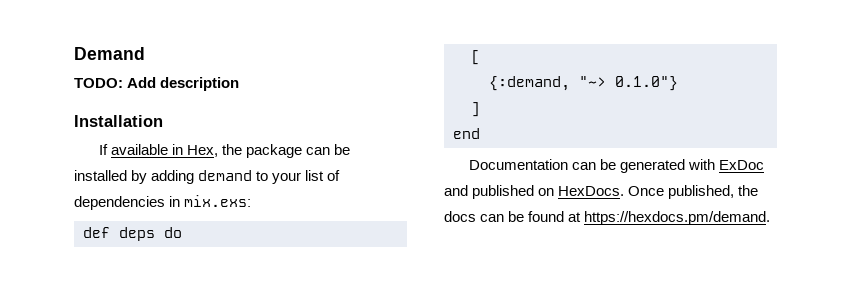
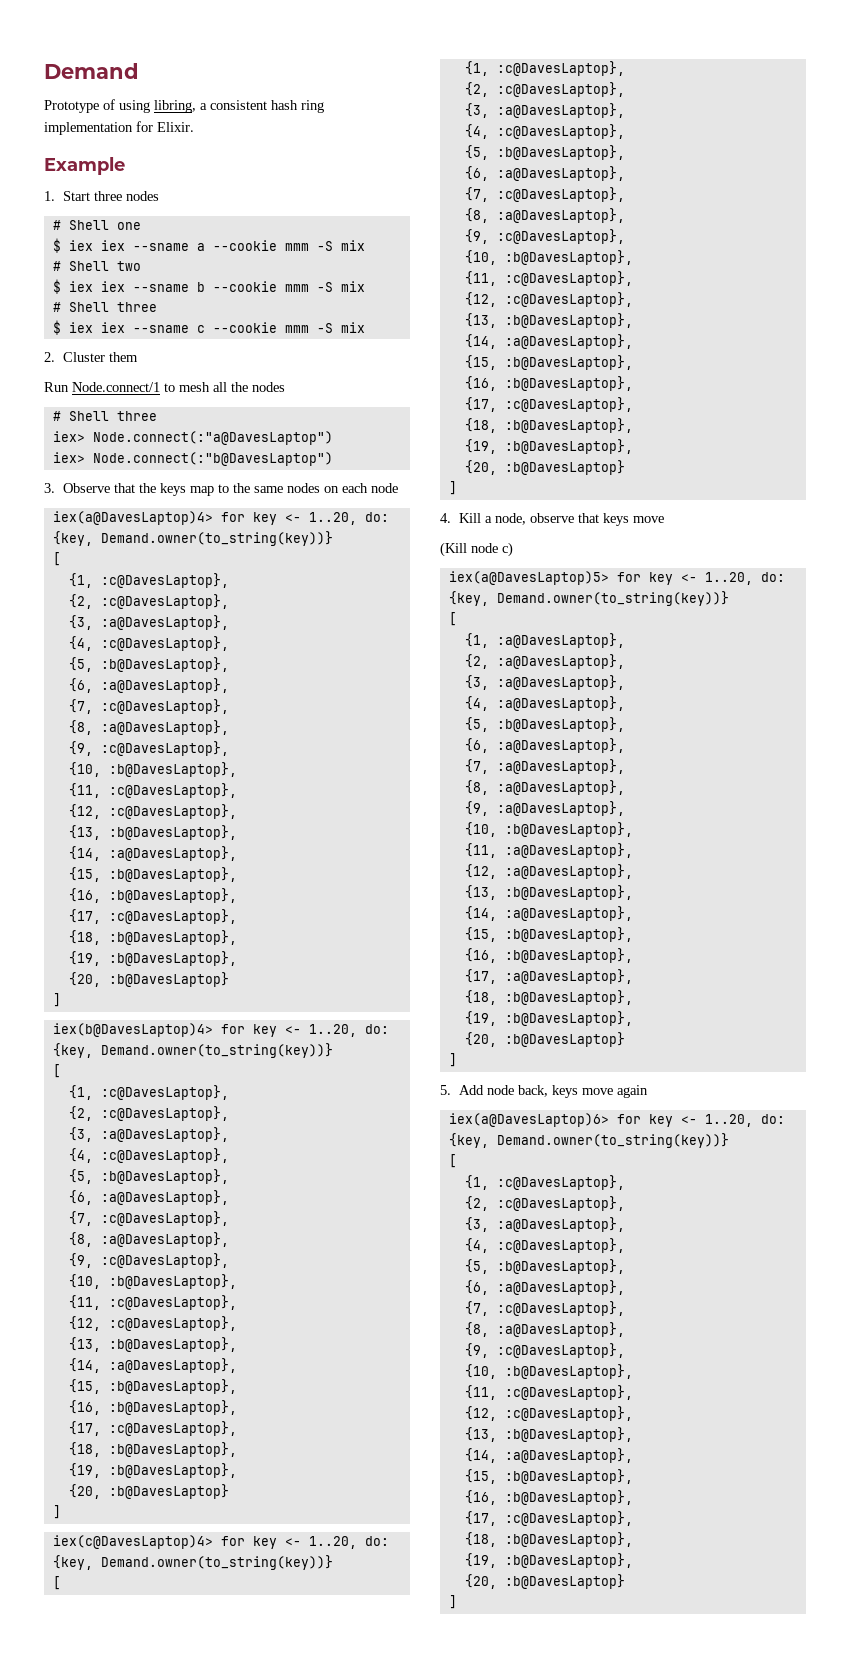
[74,77,240,91] [74,115,163,127] [98,144,351,158] [74,170,341,184] [74,195,252,210] [83,227,182,241] [471,50,480,65] [489,76,678,91] [471,102,480,117] [453,128,480,139] [468,159,764,173] [444,185,759,199] [444,211,771,225] TODO: Add description // Installation // If available in Hex, the package can be installed by adding demand to your list of dependencies in mix.exs: // def deps do // [ // {:demand, "~> 0.1.0"} // ] // end // Documentation can be generated with ExDoc and published on HexDocs. Once published, the docs can be found at https://hexdocs.pm/demand. -> [44,99,324,113] [44,121,194,135] [44,157,125,175] [44,191,160,201] [52,220,141,230] [52,238,365,253] [52,261,141,271] [52,279,365,294] [52,302,157,312] [52,320,365,335] [44,352,139,362] [44,382,285,392] [52,411,157,421] [52,431,333,445] [52,452,333,466] [44,483,399,496] [52,511,389,525] [52,531,333,546] [52,552,61,566] [68,573,229,588] [68,594,229,609] [68,615,229,630] [68,636,229,651] [68,657,229,672] [68,678,229,693] [68,699,229,714] [68,720,229,735] [68,741,229,756] [68,762,237,777] [68,783,237,798] [68,804,237,819] [68,825,237,840] [68,846,237,861] [68,867,237,882] [68,888,237,903] [68,909,237,924] [68,930,237,945] [68,951,237,966] [68,972,229,987] [52,993,61,1007] [52,1023,389,1037] [52,1043,333,1058] [52,1064,61,1078] [68,1085,229,1100] [68,1106,229,1121] [68,1127,229,1142] [68,1148,229,1163] [68,1169,229,1184] [68,1190,229,1205] [68,1211,229,1226] [68,1232,229,1247] [68,1253,229,1268] [68,1274,237,1289] [68,1295,237,1310] [68,1316,237,1331] [68,1337,237,1352] [68,1358,237,1373] [68,1379,237,1394] [68,1400,237,1415] [68,1421,237,1436] [68,1442,237,1457] [68,1463,237,1478] [68,1484,229,1499] [52,1505,61,1519] [52,1535,389,1549] [52,1555,333,1570] [52,1576,61,1590] [464,61,625,76] [464,82,625,97] [464,103,625,118] [464,124,625,139] [464,145,625,160] [464,166,625,181] [464,187,625,202] [464,208,625,223] [464,229,625,244] [464,250,633,265] [464,271,633,286] [464,292,633,307] [464,313,633,328] [464,334,633,349] [464,355,633,370] [464,376,633,391] [464,397,633,412] [464,418,633,433] [464,439,633,454] [464,460,625,475] [448,481,457,495] [440,513,665,526] [440,542,513,557] [448,571,785,585] [448,591,729,606] [448,612,457,626] [464,633,625,648] [464,654,625,669] [464,675,625,690] [464,696,625,711] [464,717,625,732] [464,738,625,753] [464,759,625,774] [464,780,625,795] [464,801,625,816] [464,822,633,837] [464,843,633,858] [464,864,633,879] [464,885,633,900] [464,906,633,921] [464,927,633,942] [464,948,633,963] [464,969,633,984] [464,990,633,1005] [464,1011,633,1026] [464,1032,625,1047] [448,1053,457,1067] [440,1085,649,1098] [448,1113,785,1127] [448,1133,729,1148] [448,1154,457,1168] [464,1175,625,1190] [464,1196,625,1211] [464,1217,625,1232] [464,1238,625,1253] [464,1259,625,1274] [464,1280,625,1295] [464,1301,625,1316] [464,1322,625,1337] [464,1343,625,1358] [464,1364,633,1379] [464,1385,633,1400] [464,1406,633,1421] [464,1427,633,1442] [464,1448,633,1463] [464,1469,633,1484] [464,1490,633,1505] [464,1511,633,1526] [464,1532,633,1547] [464,1553,633,1568] [464,1574,625,1589] [448,1595,457,1609] Prototype of using libring, a consistent hash ring implementation for Elixir. // Example // 1. Start three nodes // # Shell one // $ iex iex --sname a --cookie mmm -S mix // # Shell two // $ iex iex --sname b --cookie mmm -S mix // # Shell three // $ iex iex --sname c --cookie mmm -S mix // 2. Cluster them // Run Node.connect/1 to mesh all the nodes // # Shell three // iex> Node.connect(:"a@DavesLaptop") // iex> Node.connect(:"b@DavesLaptop") // 3. Observe that the keys map to the same nodes on each node // iex(a@DavesLaptop)4> for key <- 1..20, do: {key, Demand.owner(to_string(key))} // [ // {1, :c@DavesLaptop}, // {2, :c@DavesLaptop}, // {3, :a@DavesLaptop}, // {4, :c@DavesLaptop}, // {5, :b@DavesLaptop}, // {6, :a@DavesLaptop}, // {7, :c@DavesLaptop}, // {8, :a@DavesLaptop}, // {9, :c@DavesLaptop}, // {10, :b@DavesLaptop}, // {11, :c@DavesLaptop}, // {12, :c@DavesLaptop}, // {13, :b@DavesLaptop}, // {14, :a@DavesLaptop}, // {15, :b@DavesLaptop}, // {16, :b@DavesLaptop}, // {17, :c@DavesLaptop}, // {18, :b@DavesLaptop}, // {19, :b@DavesLaptop}, // {20, :b@DavesLaptop} // ] // iex(b@DavesLaptop)4> for key <- 1..20, do: {key, Demand.owner(to_string(key))} // [ // {1, :c@DavesLaptop}, // {2, :c@DavesLaptop}, // {3, :a@DavesLaptop}, // {4, :c@DavesLaptop}, // {5, :b@DavesLaptop}, // {6, :a@DavesLaptop}, // {7, :c@DavesLaptop}, // {8, :a@DavesLaptop}, // {9, :c@DavesLaptop}, // {10, :b@DavesLaptop}, // {11, :c@DavesLaptop}, // {12, :c@DavesLaptop}, // {13, :b@DavesLaptop}, // {14, :a@DavesLaptop}, // {15, :b@DavesLaptop}, // {16, :b@DavesLaptop}, // {17, :c@DavesLaptop}, // {18, :b@DavesLaptop}, // {19, :b@DavesLaptop}, // {20, :b@DavesLaptop} // ] // iex(c@DavesLaptop)4> for key <- 1..20, do: {key, Demand.owner(to_string(key))} // [ // {1, :c@DavesLaptop}, // {2, :c@DavesLaptop}, // {3, :a@DavesLaptop}, // {4, :c@DavesLaptop}, // {5, :b@DavesLaptop}, // {6, :a@DavesLaptop}, // {7, :c@DavesLaptop}, // {8, :a@DavesLaptop}, // {9, :c@DavesLaptop}, // {10, :b@DavesLaptop}, // {11, :c@DavesLaptop}, // {12, :c@DavesLaptop}, // {13, :b@DavesLaptop}, // {14, :a@DavesLaptop}, // {15, :b@DavesLaptop}, // {16, :b@DavesLaptop}, // {17, :c@DavesLaptop}, // {18, :b@DavesLaptop}, // {19, :b@DavesLaptop}, // {20, :b@DavesLaptop} // ] // 4. Kill a node, observe that keys move // (Kill node c) // iex(a@DavesLaptop)5> for key <- 1..20, do: {key, Demand.owner(to_string(key))} // [ // {1, :a@DavesLaptop}, // {2, :a@DavesLaptop}, // {3, :a@DavesLaptop}, // {4, :a@DavesLaptop}, // {5, :b@DavesLaptop}, // {6, :a@DavesLaptop}, // {7, :a@DavesLaptop}, // {8, :a@DavesLaptop}, // {9, :a@DavesLaptop}, // {10, :b@DavesLaptop}, // {11, :a@DavesLaptop}, // {12, :a@DavesLaptop}, // {13, :b@DavesLaptop}, // {14, :a@DavesLaptop}, // {15, :b@DavesLaptop}, // {16, :b@DavesLaptop}, // {17, :a@DavesLaptop}, // {18, :b@DavesLaptop}, // {19, :b@DavesLaptop}, // {20, :b@DavesLaptop} // ] // 5. Add node back, keys move again // iex(a@DavesLaptop)6> for key <- 1..20, do: {key, Demand.owner(to_string(key))} // [ // {1, :c@DavesLaptop}, // {2, :c@DavesLaptop}, // {3, :a@DavesLaptop}, // {4, :c@DavesLaptop}, // {5, :b@DavesLaptop}, // {6, :a@DavesLaptop}, // {7, :c@DavesLaptop}, // {8, :a@DavesLaptop}, // {9, :c@DavesLaptop}, // {10, :b@DavesLaptop}, // {11, :c@DavesLaptop}, // {12, :c@DavesLaptop}, // {13, :b@DavesLaptop}, // {14, :a@DavesLaptop}, // {15, :b@DavesLaptop}, // {16, :b@DavesLaptop}, // {17, :c@DavesLaptop}, // {18, :b@DavesLaptop}, // {19, :b@DavesLaptop}, // {20, :b@DavesLaptop} // ]

